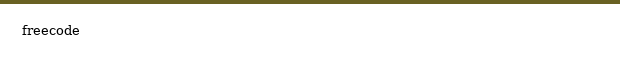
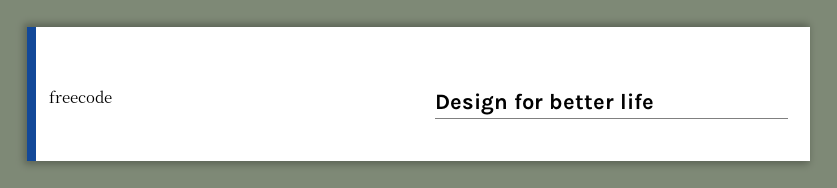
(80, 30) none -> [435,93,654,115] // Design for better life

